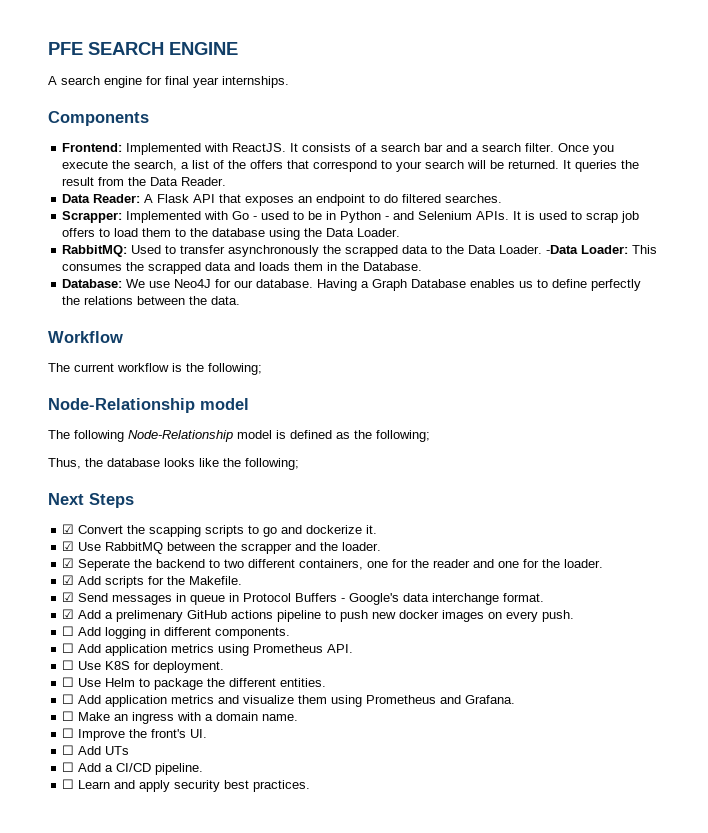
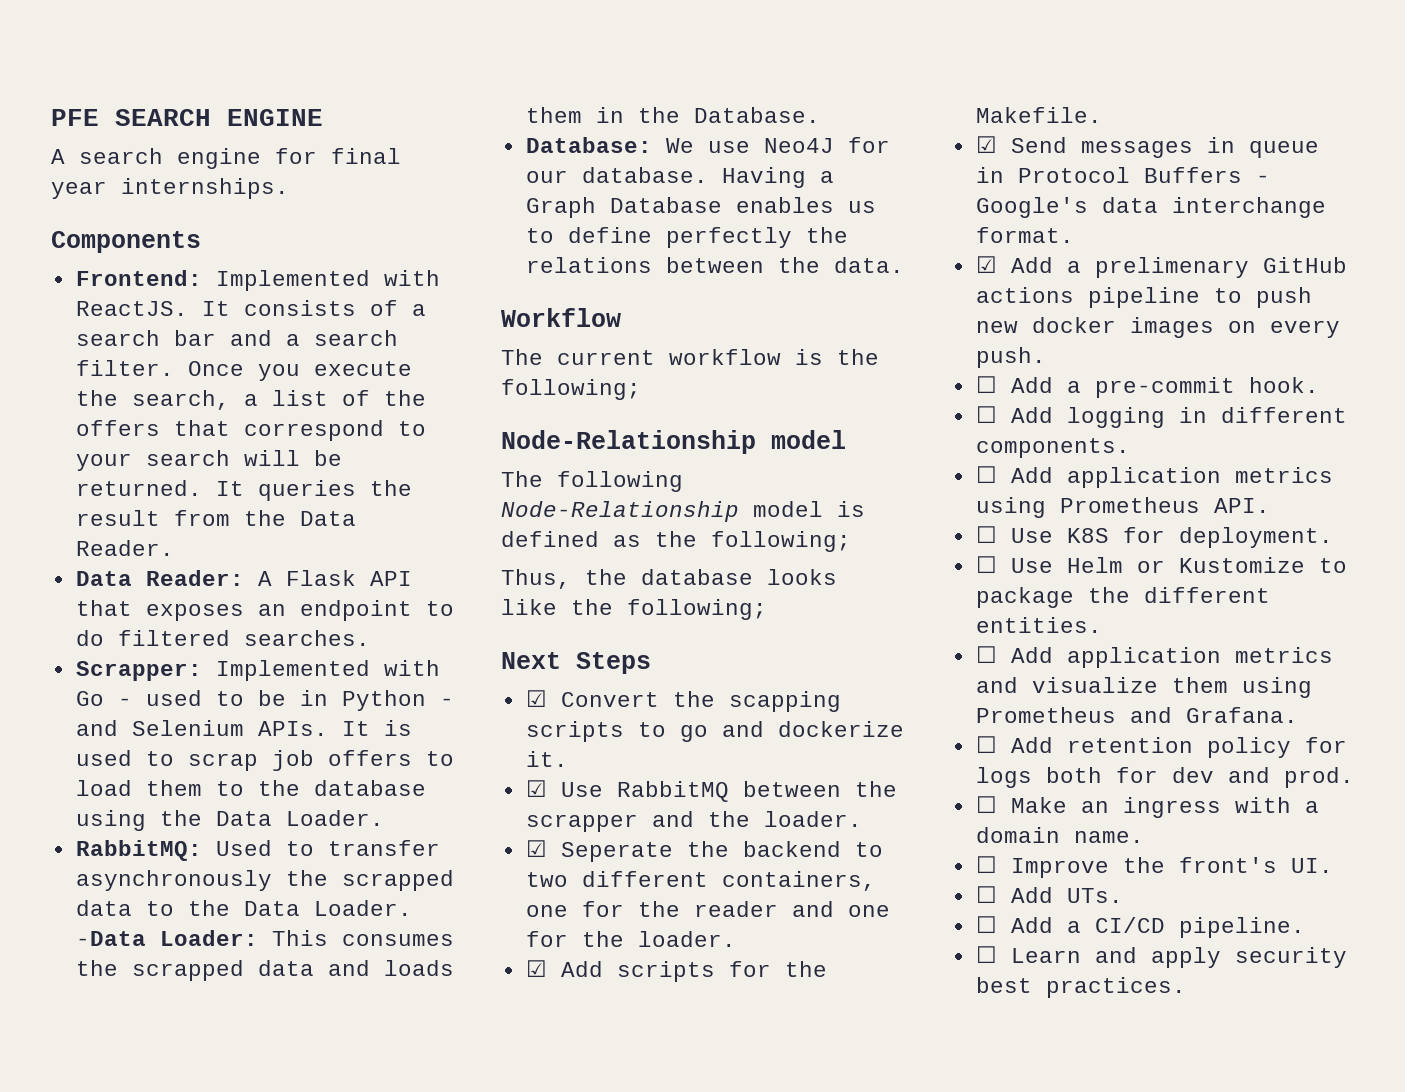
(575, 616) none -> [975,376,1319,398] // ☐ Add a pre-commit hook.
(136, 682) none -> [1136,557,1305,573] or Kustomize
(516, 699) none -> [975,736,1347,758] [975,767,1354,788] // ☐ Add retention policy for logs both for dev and prod.
[105,746,130,755] UTs -> [1066,888,1123,903] UTs.

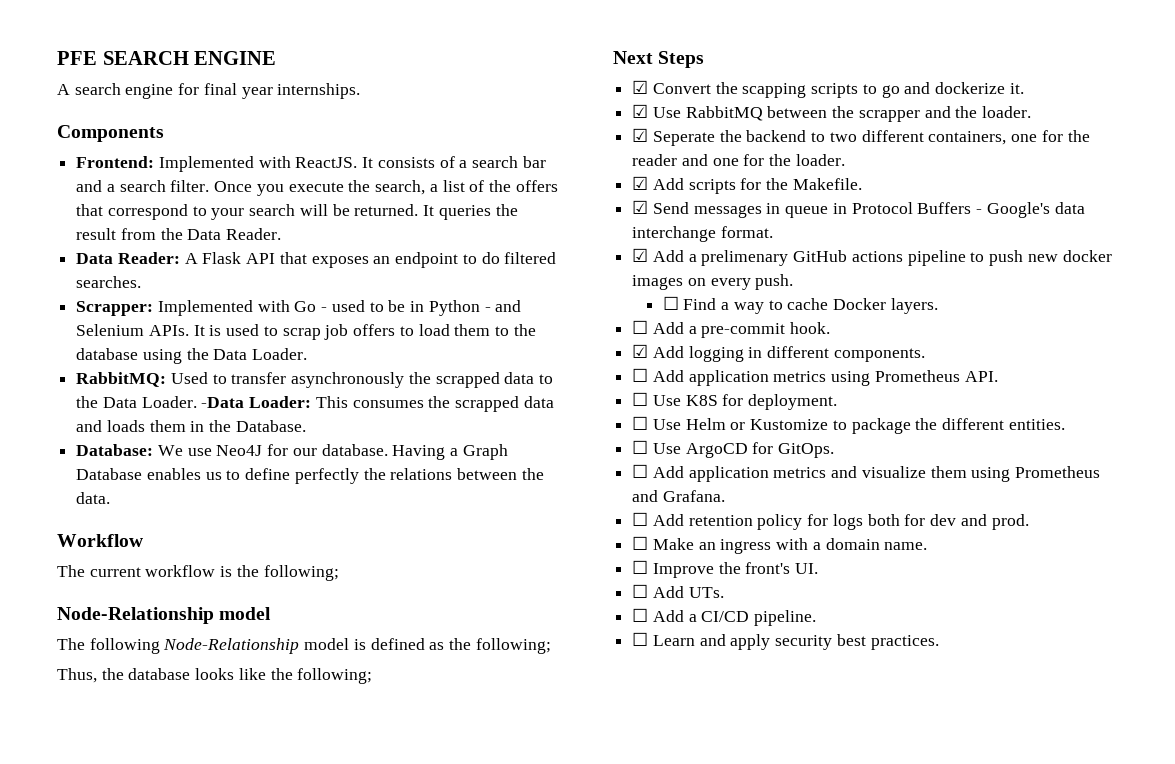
(1046, 357) none -> [662,296,938,314] // ☐ Find a way to cache Docker layers.
[975,406,997,423] ☐ -> [632,344,649,358] ☑
(1102, 625) none -> [632,440,835,458] // ☐ Use ArgoCD for GitOps.

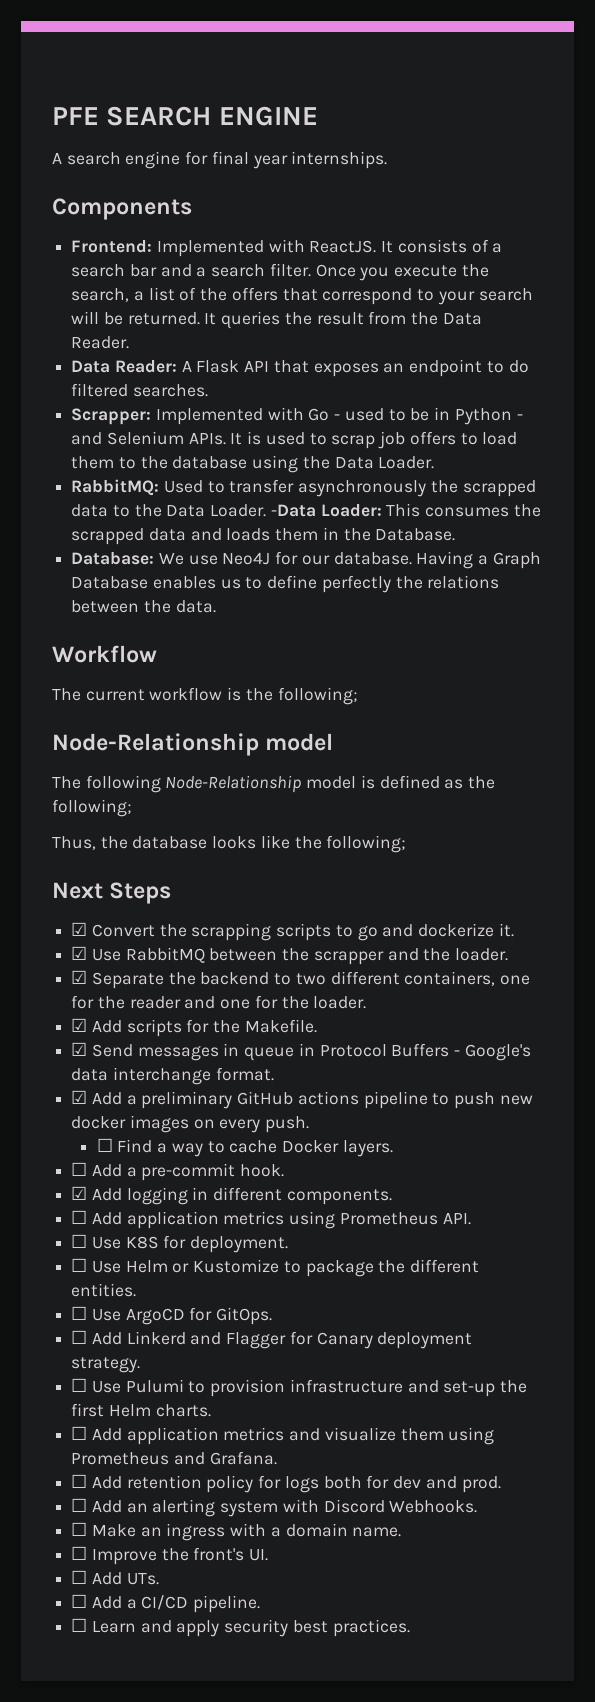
[742,83,807,98] scapping -> [191,923,272,941] scrapping
[652,131,715,146] Seperate -> [91,972,164,989] Separate
[701,250,789,266] prelimenary -> [141,1091,233,1109] preliminary
(835, 450) none -> [71,1330,473,1349] [71,1357,141,1373] [71,1378,528,1397] [71,1403,211,1417] // ☐ Add Linkerd and Flagger for Canary deployment strategy. // ☐ Use Pulumi to provision infrastructure and set-up the first Helm charts.
(1029, 522) none -> [71,1498,478,1517] // ☐ Add an alerting system with Discord Webhooks.

